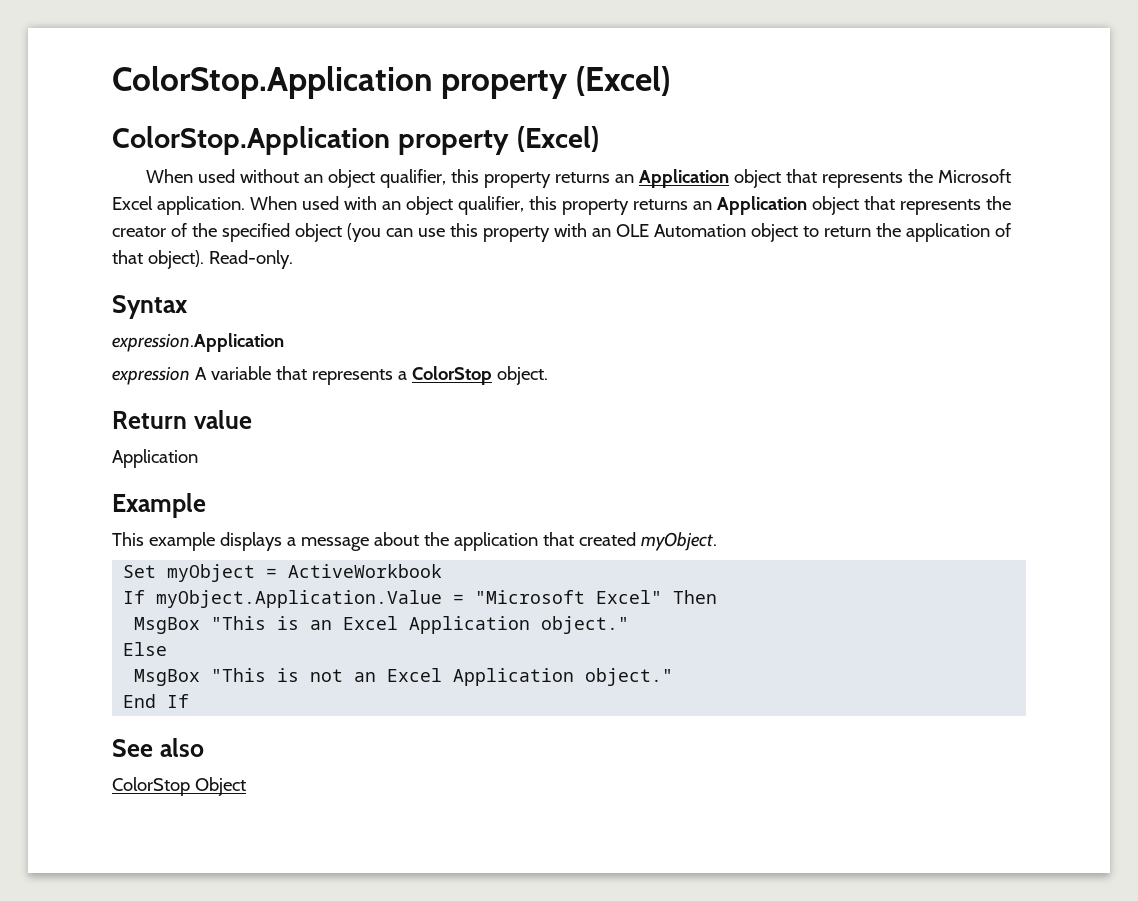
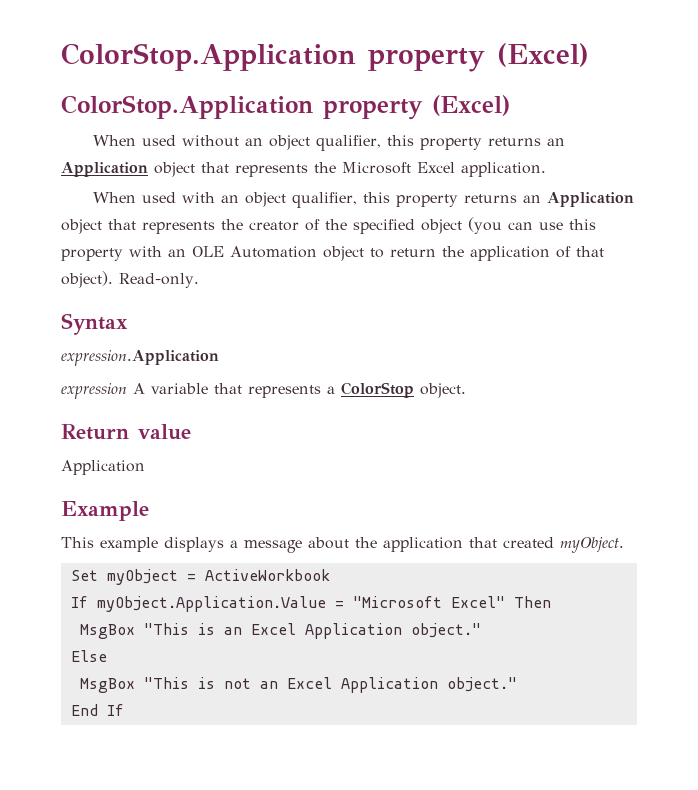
(245, 205) none -> (546, 169) //
[112,738,204,757] [112,777,246,796] // See also // ColorStop Object -> (124, 710) none

